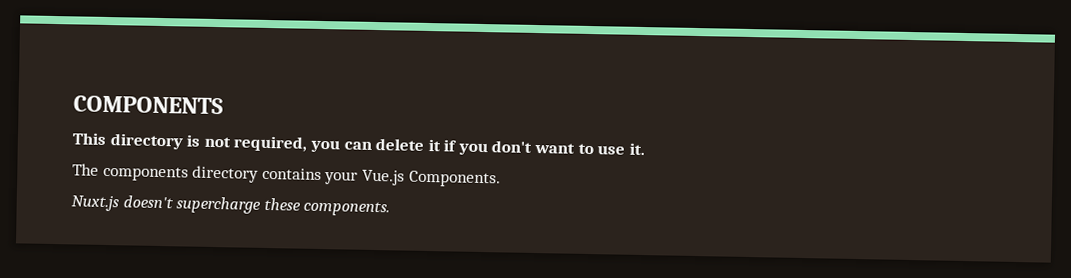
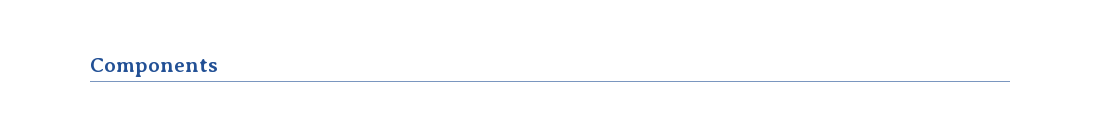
[73,95,223,115] [72,132,645,156] [72,163,501,188] [71,195,391,217] COMPONENTS // This directory is not required, you can delete it if you don't want to use it. // The components directory contains your Vue.js Components. // Nuxt.js doesn't supercharge these components. -> [90,58,218,77] Components

